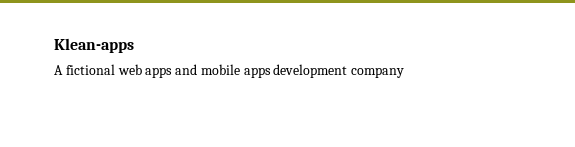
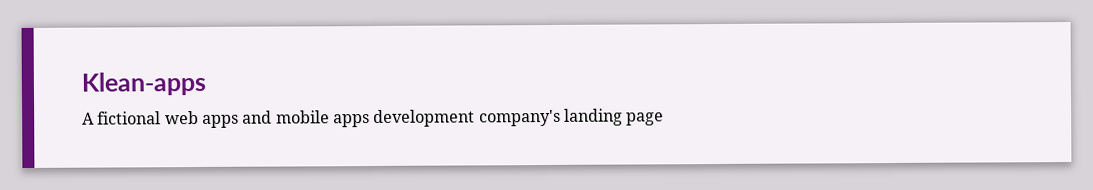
[351,67,405,78] company -> [478,108,665,127] company's landing page

